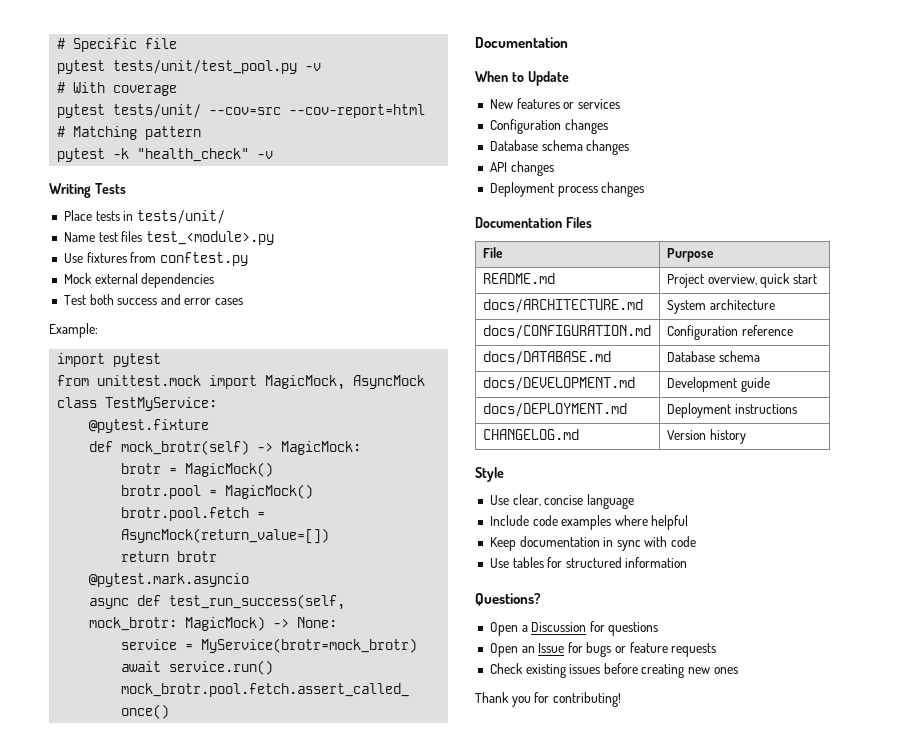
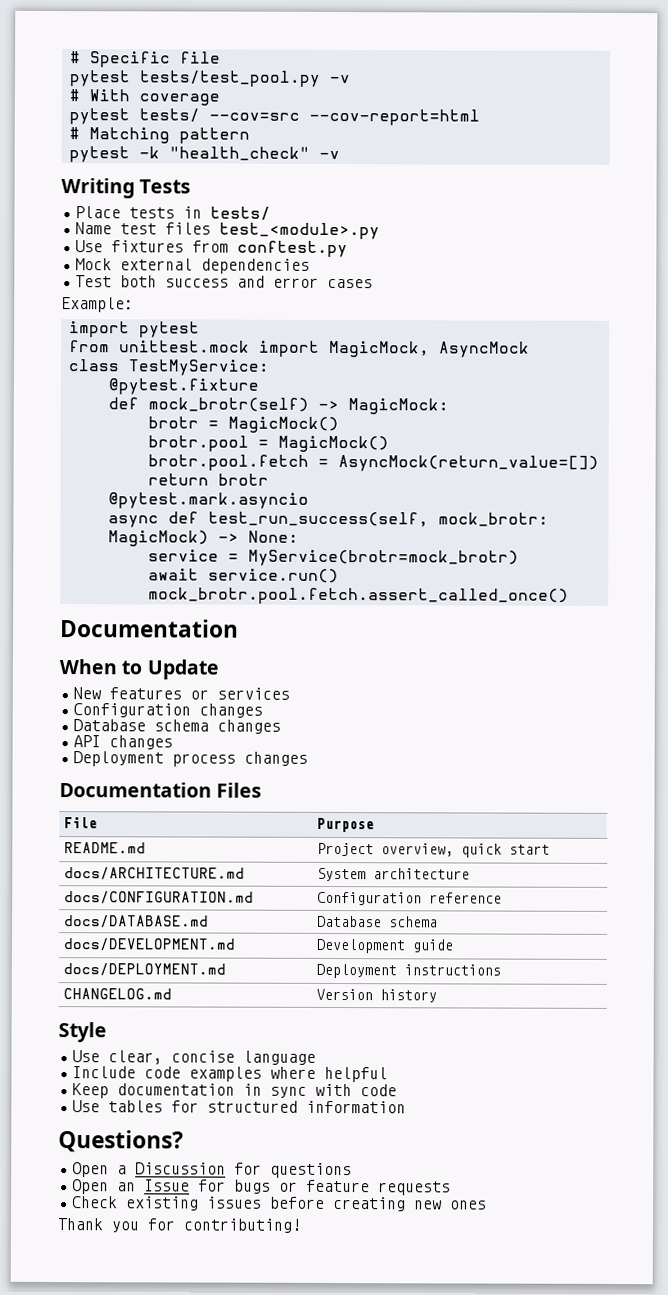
[113,60,298,74] tests/unit/test_pool.py -> [138,70,321,87] tests/test_pool.py
[113,104,202,118] tests/unit/ -> [138,108,200,123] tests/
[136,210,225,224] tests/unit/ -> [210,206,272,221] tests/

